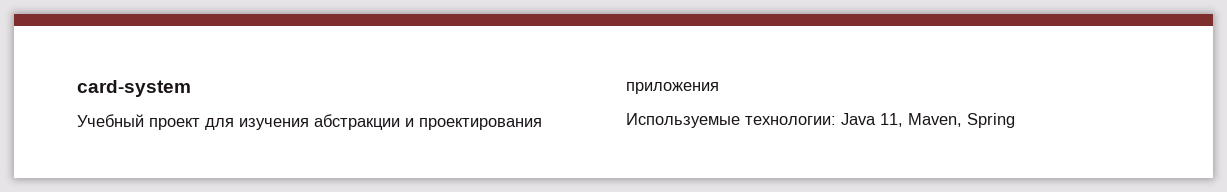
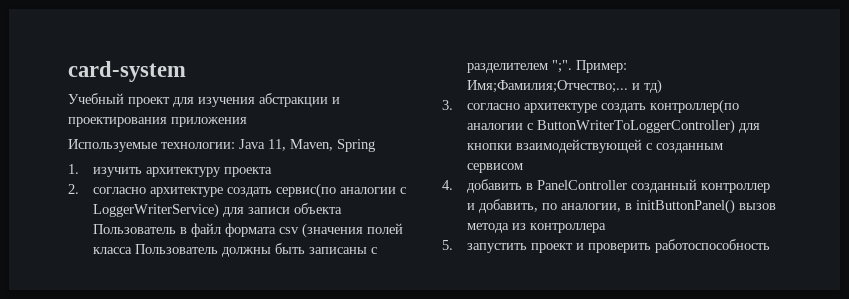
(1015, 120) none -> [68,164,273,177] [68,183,407,198] [93,203,343,218] [93,223,404,238] [93,243,378,257] [467,60,628,73] [467,79,663,94] [442,99,740,114] [467,119,761,134] [467,139,724,153] [467,163,524,173] [442,179,771,193] [467,199,777,214] [467,223,607,233] [442,239,771,253] // 1. изучить архитектуру проекта // 2. согласно архитектуре создать сервис(по аналогии с LoggerWriterService) для записи объекта Пользователь в файл формата csv (значения полей класса Пользователь должны быть записаны с разделителем ";". Пример: Имя;Фамилия;Отчество;... и тд) // 3. согласно архитектуре создать контроллер(по аналогии с ButtonWriterToLoggerController) для кнопки взаимодействующей с созданным сервисом // 4. добавить в PanelController созданный контроллер и добавить, по аналогии, в initButtonPanel() вызов метода из контроллера // 5. запустить проект и проверить работоспособность

